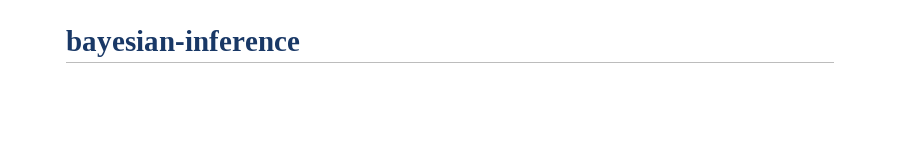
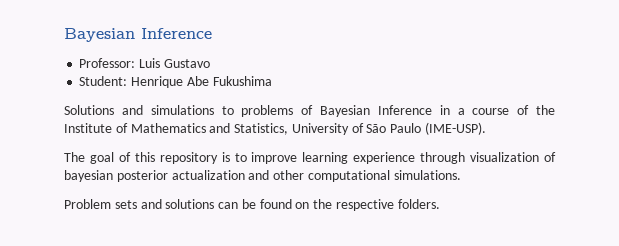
[66,30,300,57] bayesian-inference -> [64,28,212,42] [79,58,210,68] [79,76,272,88] [64,105,555,117] [64,122,487,135] [64,152,556,164] [64,170,461,182] [64,199,440,211] Bayesian Inference // Professor: Luis Gustavo // Student: Henrique Abe Fukushima // Solutions and simulations to problems of Bayesian Inference in a course of the Institute of Mathematics and Statistics, University of São Paulo (IME-USP). // The goal of this repository is to improve learning experience through visualization of bayesian posterior actualization and other computational simulations. // Problem sets and solutions can be found on the respective folders.

